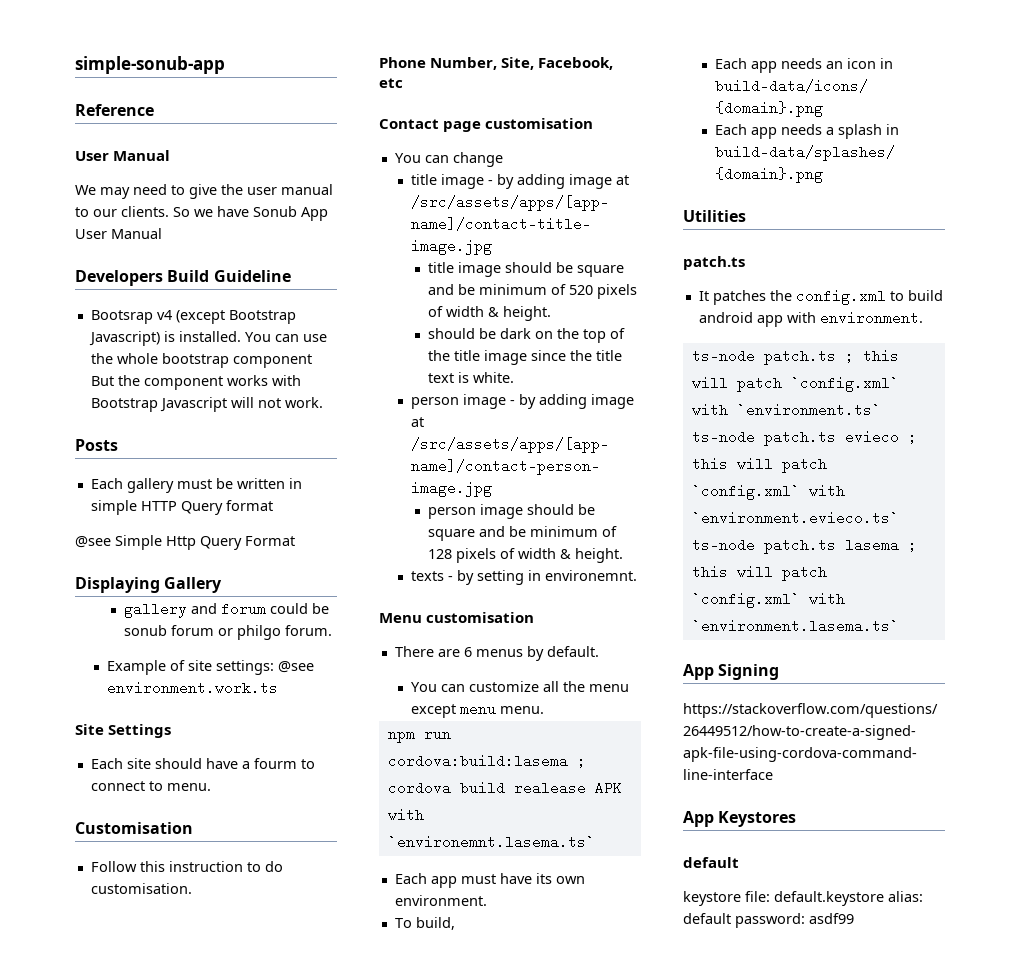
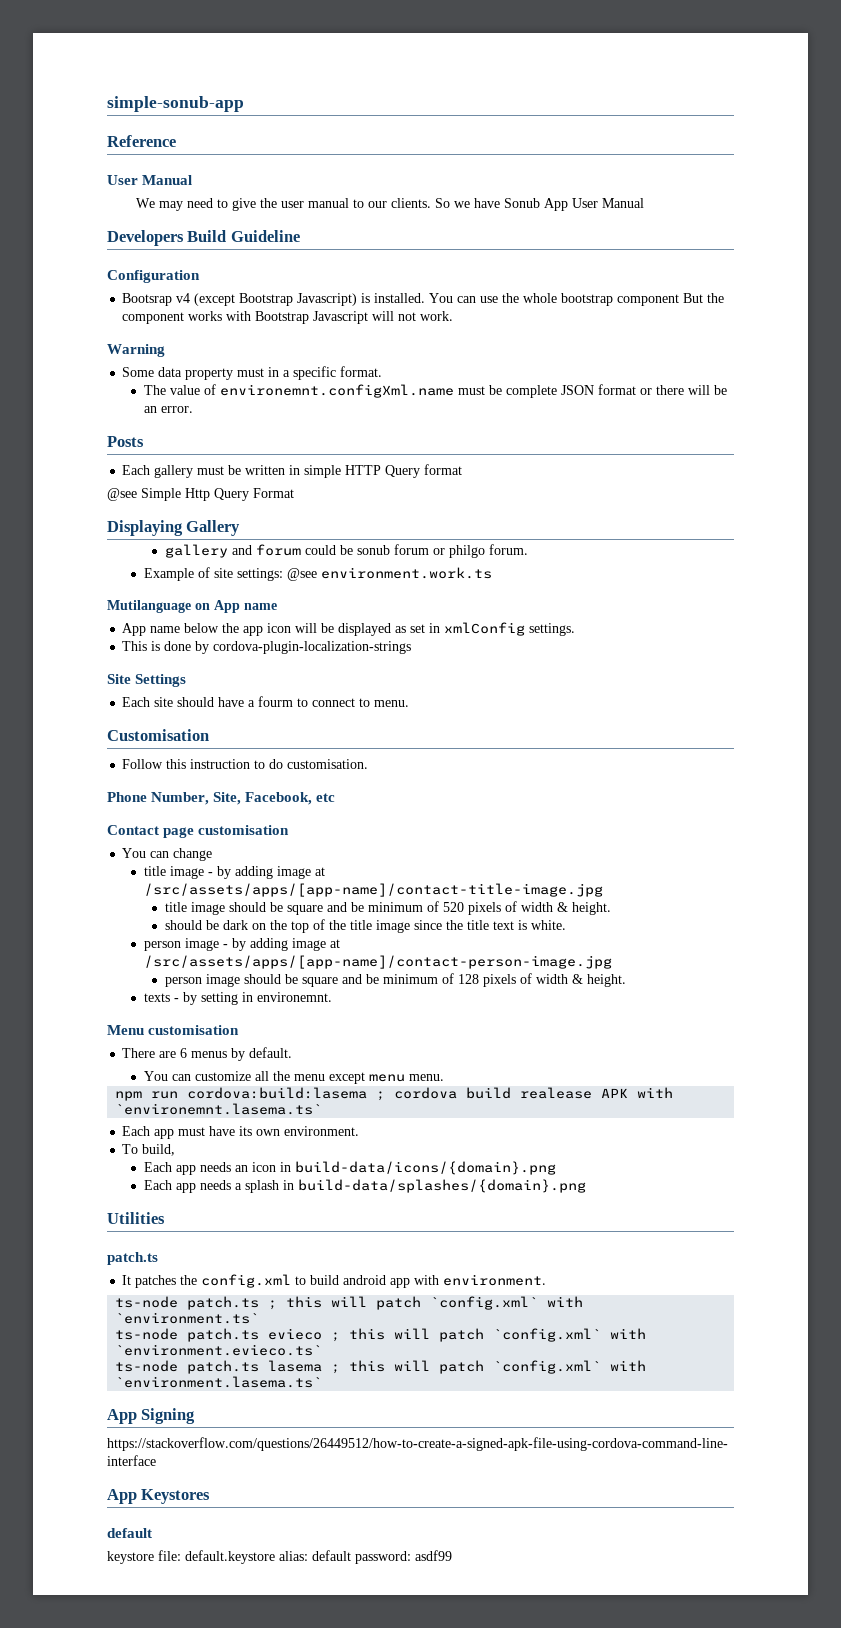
(291, 276) none -> [107,270,200,283] // Configuration
(323, 402) none -> [107,344,165,357] [122,366,383,380] [143,384,727,398] [143,406,193,413] // Warning // Some data property must in a specific format. // The value of environemnt.configXml.name must be complete JSON format or there will be an error.
(279, 688) none -> [107,600,277,613] [122,622,576,636] [122,641,412,654] // Mutilanguage on App name // App name below the app icon will be displayed as set in xmlConfig settings. // This is done by cordova-plugin-localization-strings

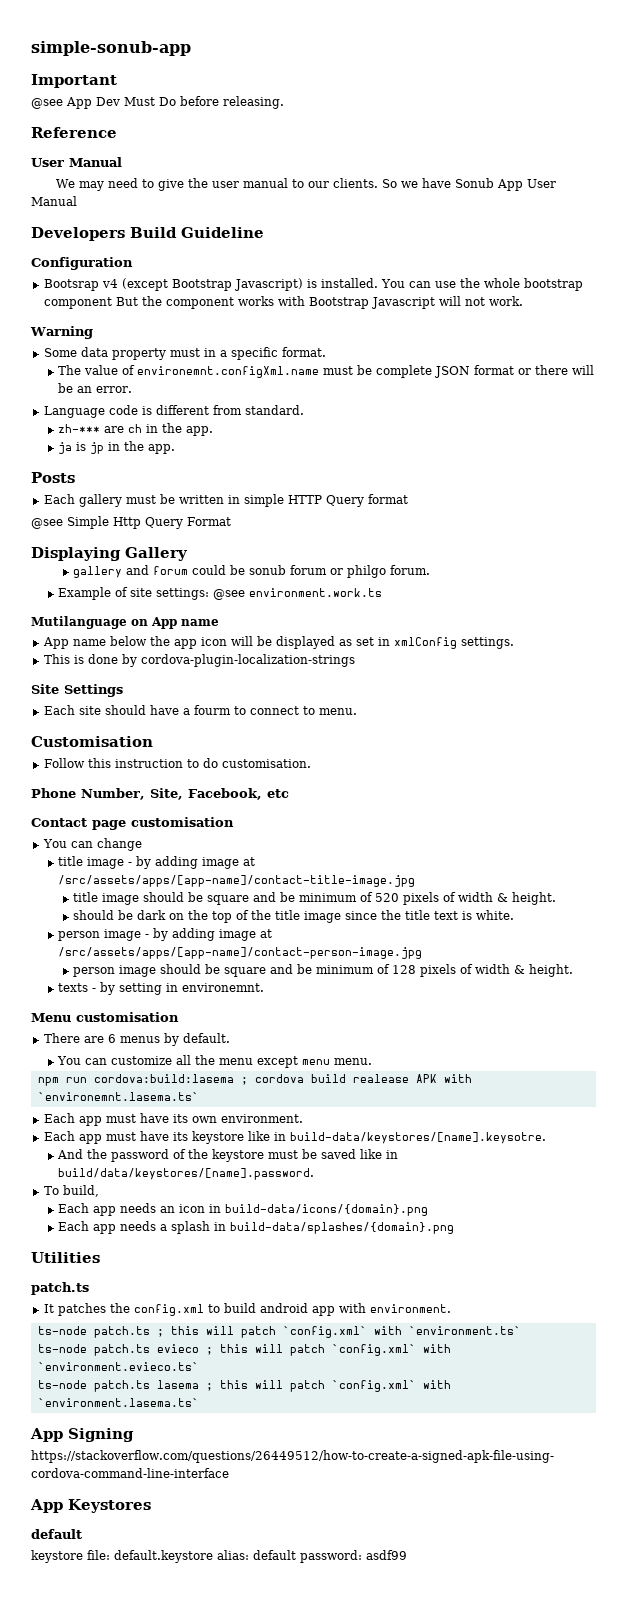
(244, 104) none -> [31,74,117,88] [31,96,284,109] // Important // @see App Dev Must Do before releasing.
(193, 409) none -> [43,405,304,418] [58,423,214,436] [58,441,176,454] // Language code is different from standard. // zh-*** are ch in the app. // ja is jp in the app.
(360, 1131) none -> [43,1131,546,1144] [57,1149,399,1162] [58,1168,315,1180] // Each app must have its keystore like in build-data/keystores/[name].keysotre. // And the password of the keystore must be saved like in build/data/keystores/[name].password.

